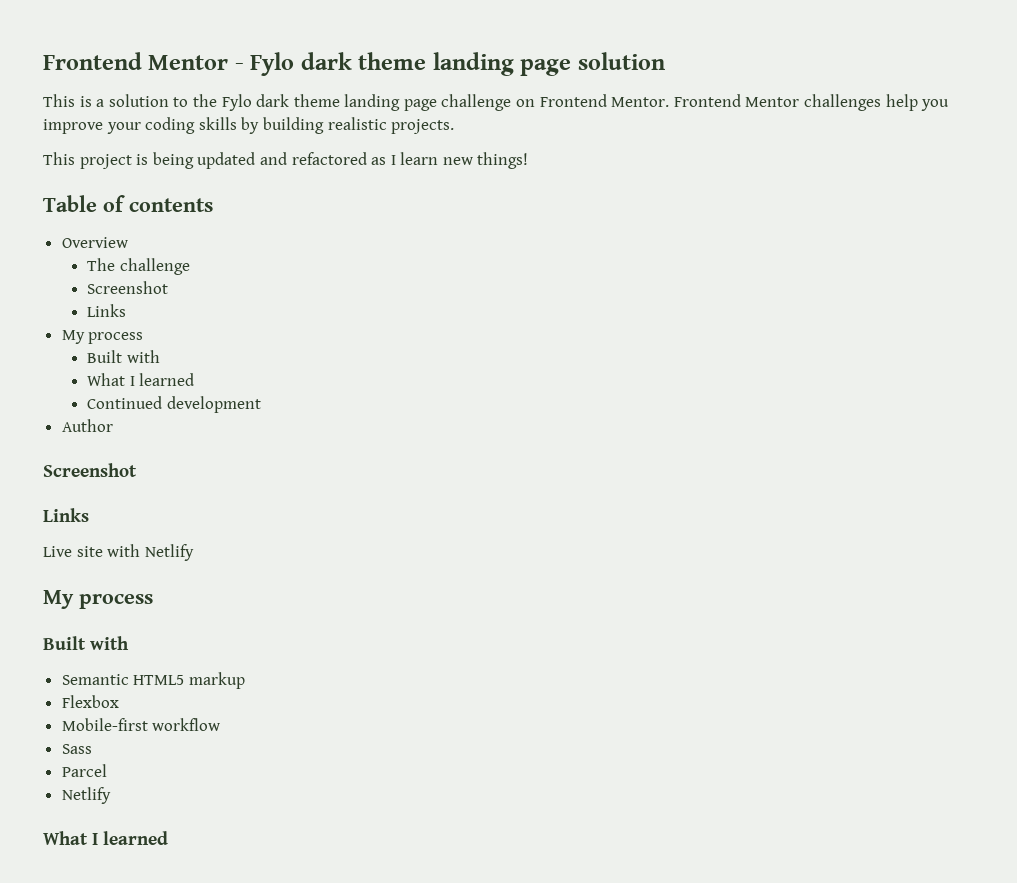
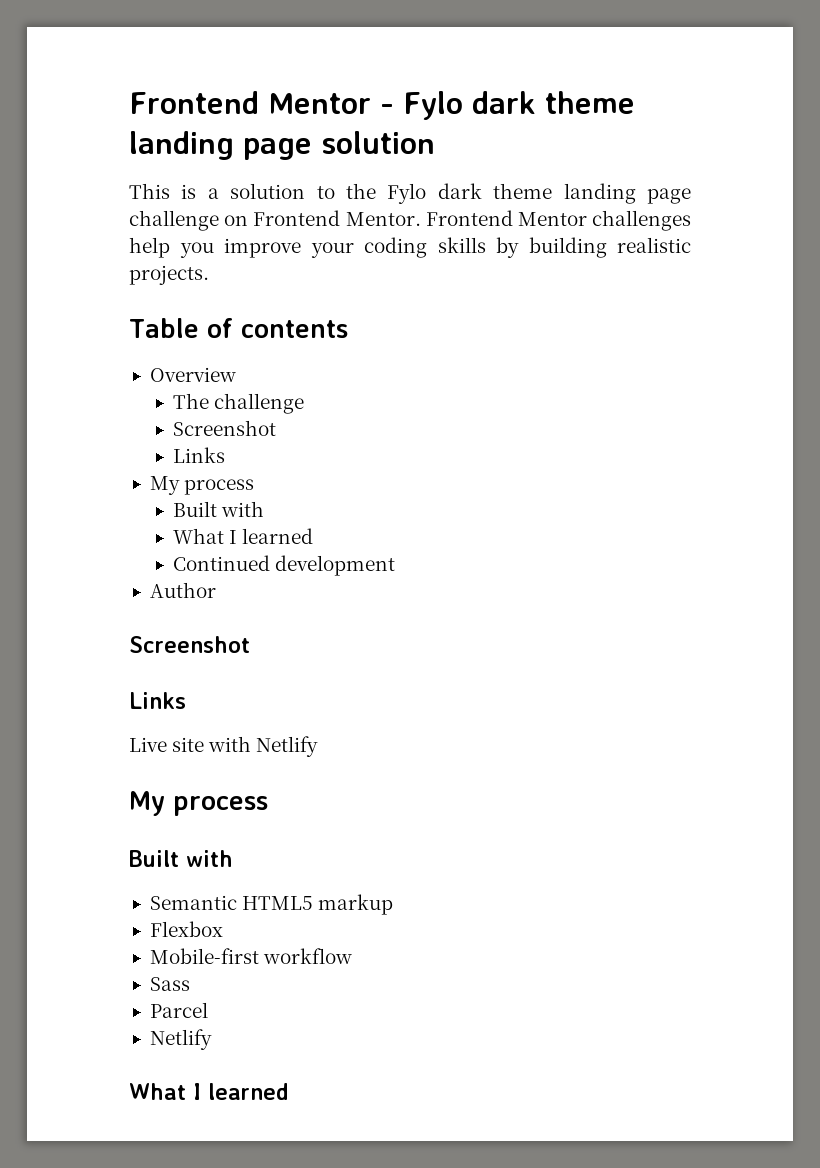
[43,152,529,169] // This project is being updated and refactored as I learn new things! -> (209, 275) none

